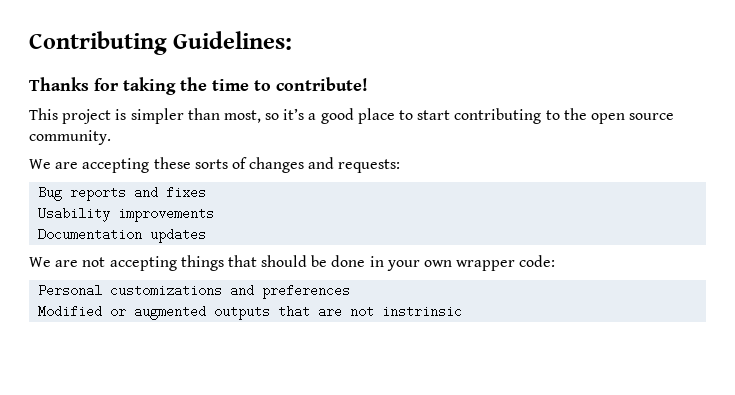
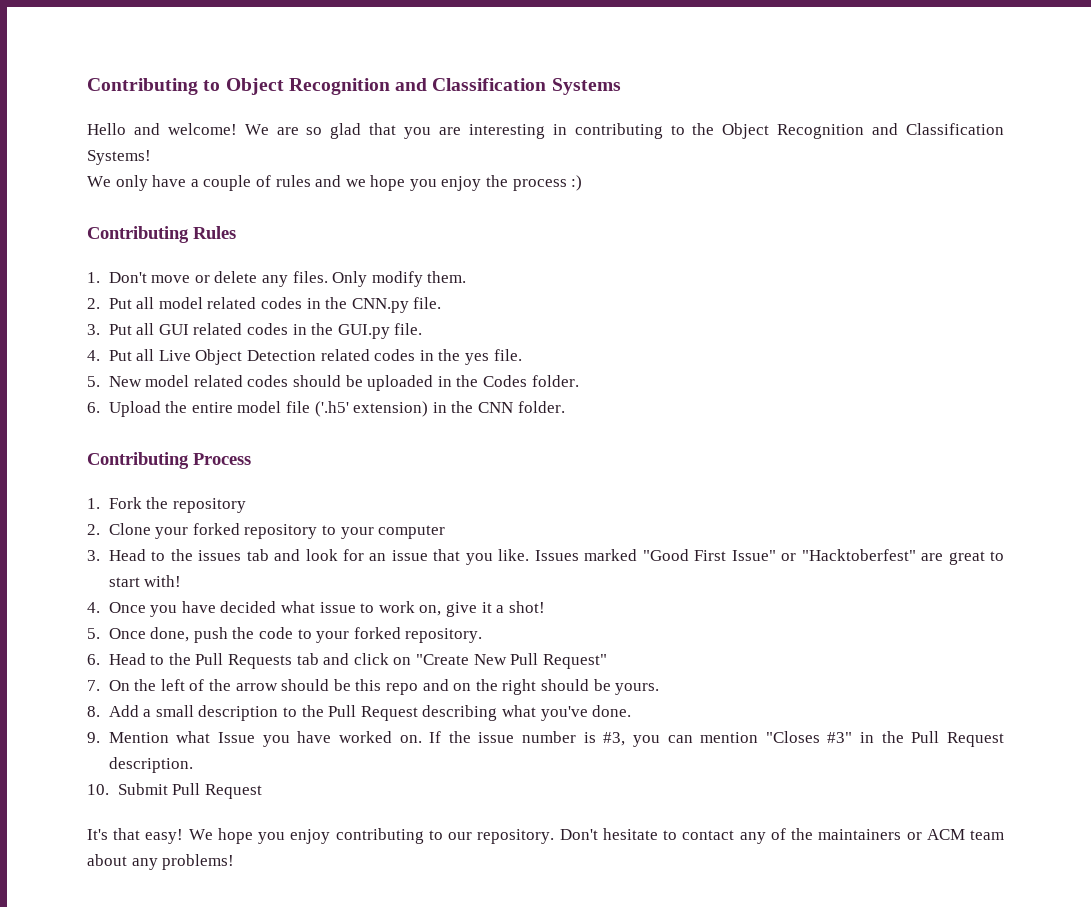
[29,31,293,55] [29,77,368,95] [29,108,675,124] [29,130,111,145] [29,157,401,173] [38,186,207,201] [38,207,215,222] [38,228,207,243] [29,255,556,271] [38,284,351,299] [38,305,463,320] Contributing Guidelines: // Thanks for taking the time to contribute! // This project is simpler than most, so it’s a good place to start contributing to the open source community. // We are accepting these sorts of changes and requests: // Bug reports and fixes // Usability improvements // Documentation updates // We are not accepting things that should be done in your own wrapper code: // Personal customizations and preferences // Modified or augmented outputs that are not instrinsic -> [87,78,621,95] [87,123,1005,139] [87,150,151,165] [87,175,583,191] [87,226,236,243] [87,271,467,287] [87,297,442,313] [87,323,423,339] [87,349,522,365] [87,375,579,391] [87,401,565,417] [87,452,251,469] [87,497,246,513] [87,523,446,539] [87,549,1005,565] [108,575,182,587] [87,601,545,617] [87,627,483,643] [87,653,607,669] [87,679,660,695] [87,705,632,721] [87,731,1004,747] [108,757,193,773] [87,783,262,799] [87,828,1004,844] [87,854,235,870] Contributing to Object Recognition and Classification Systems // Hello and welcome! We are so glad that you are interesting in contributing to the Object Recognition and Classification Systems! // We only have a couple of rules and we hope you enjoy the process :) // Contributing Rules // 1. Don't move or delete any files. Only modify them. // 2. Put all model related codes in the CNN.py file. // 3. Put all GUI related codes in the GUI.py file. // 4. Put all Live Object Detection related codes in the yes file. // 5. New model related codes should be uploaded in the Codes folder. // 6. Upload the entire model file ('.h5' extension) in the CNN folder. // Contributing Process // 1. Fork the repository // 2. Clone your forked repository to your computer // 3. Head to the issues tab and look for an issue that you like. Issues marked "Good First Issue" or "Hacktoberfest" are great to start with! // 4. Once you have decided what issue to work on, give it a shot! // 5. Once done, push the code to your forked repository. // 6. Head to the Pull Requests tab and click on "Create New Pull Request" // 7. On the left of the arrow should be this repo and on the right should be yours. // 8. Add a small description to the Pull Request describing what you've done. // 9. Mention what Issue you have worked on. If the issue number is #3, you can mention "Closes #3" in the Pull Request description. // 10. Submit Pull Request // It's that easy! We hope you enjoy contributing to our repository. Don't hesitate to contact any of the maintainers or ACM team about any problems!

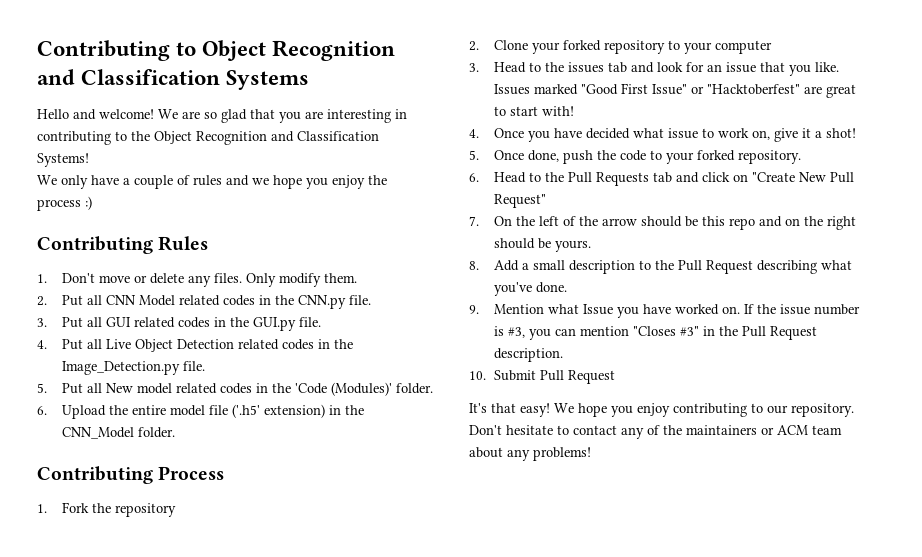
[158,297,203,309] model -> [105,295,175,306] CNN Model
[465,353,490,365] yes -> [61,361,180,375] Image_Detection.py
(100, 381) none -> [61,383,102,394] Put all
[293,375,528,391] should be uploaded in the Codes -> [255,382,392,396] in the 'Code (Modules)'
[478,402,514,413] CNN -> [61,427,134,439] CNN_Model

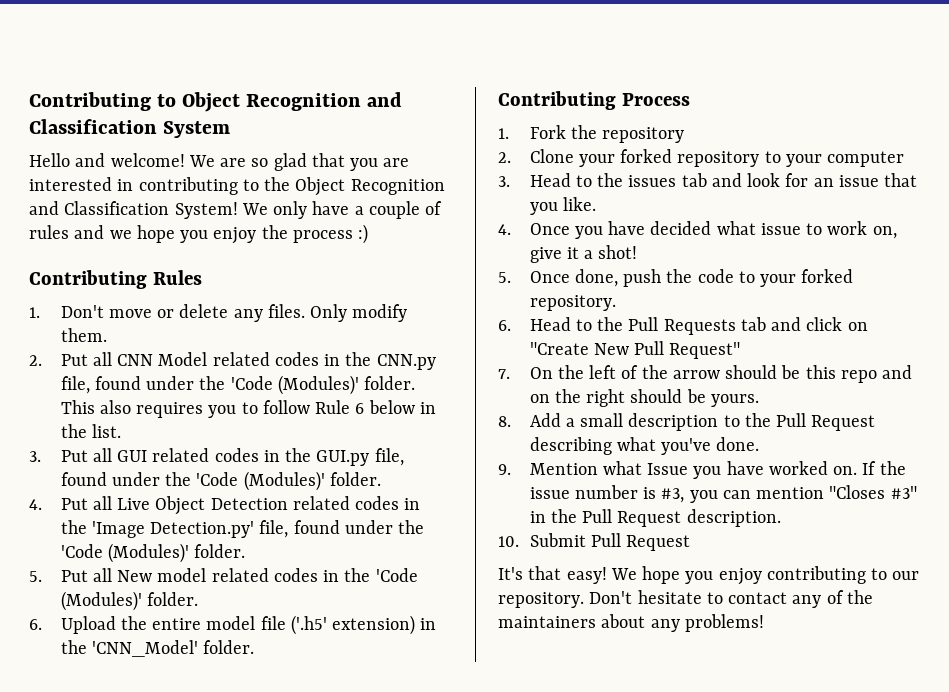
[226,70,310,90] Systems -> [163,121,231,138] System
[327,109,391,123] interesting -> [29,177,112,191] interested
[37,153,89,167] Systems! // -> [174,202,238,219] System!
[348,295,371,305] file. -> [60,375,416,395] [60,400,436,418] [60,424,121,438] file, found under the 'Code (Modules)' folder. This also requires you to follow Rule 6 below in the list.
[298,317,321,327] file. -> [374,448,404,466] [60,471,381,491] file, found under the 'Code (Modules)' folder.
[61,361,205,375] Image_Detection.py file. -> [91,520,425,538] [60,543,246,563] 'Image Detection.py' file, found under the 'Code (Modules)' folder.
[61,427,134,439] CNN_Model -> [91,640,198,657] 'CNN_Model'
[493,83,856,98] [493,106,574,116] Issues marked "Good First Issue" or "Hacktoberfest" are great to start with! -> (596, 204) none
[761,425,842,435] or ACM team -> (596, 622) none

